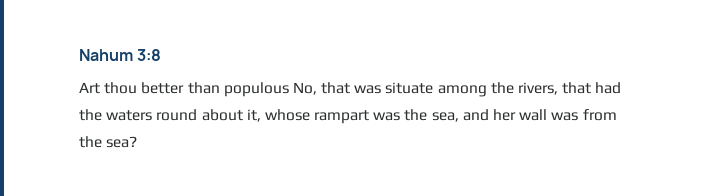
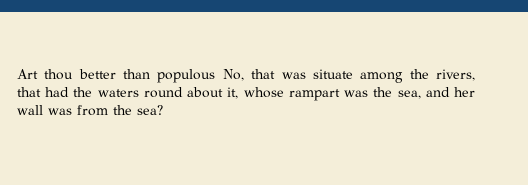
[79,49,162,61] Nahum 3:8 // -> (17, 74) none

